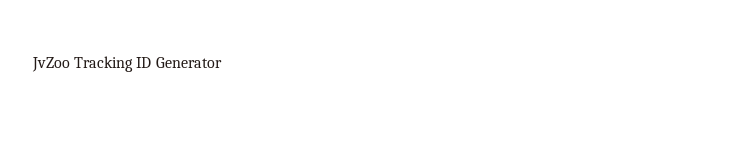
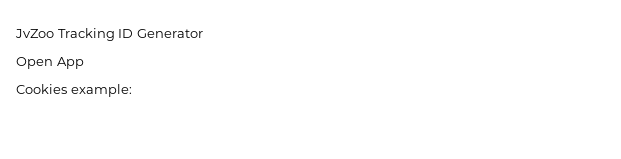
(222, 62) none -> [16,57,84,69] [16,84,132,97] // Open App // Cookies example:

